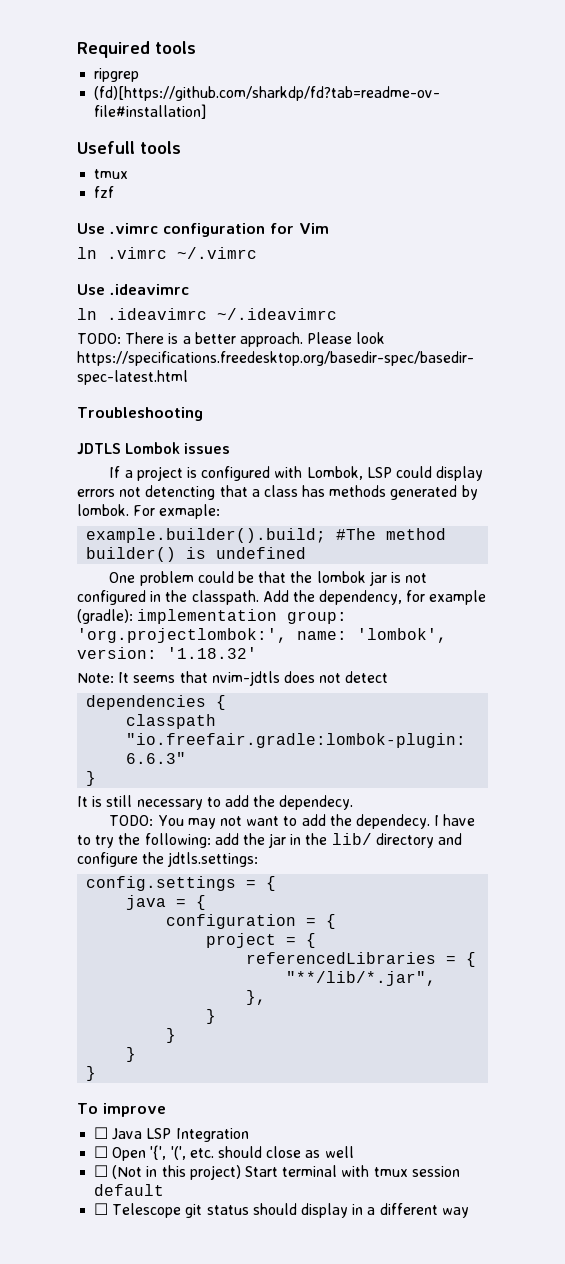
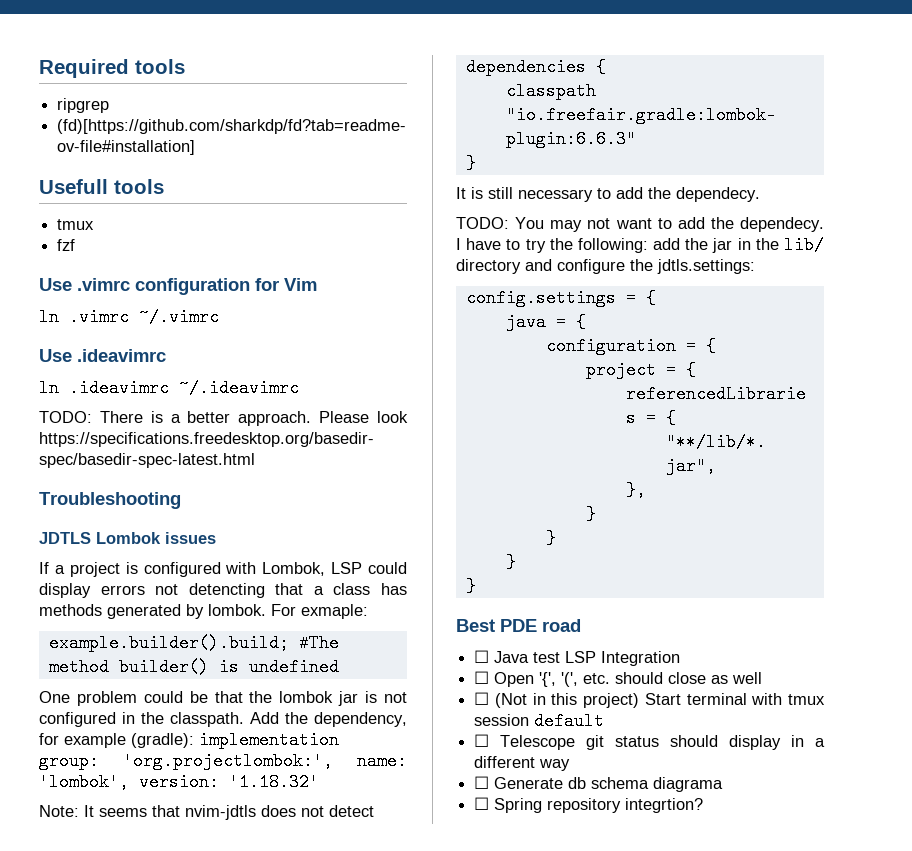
[77,1103,166,1117] To improve -> [456,619,581,632] Best PDE road
(143, 1134) none -> [533,652,561,663] test
(469, 1212) none -> [474,776,724,792] [474,797,704,813] // ☐ Generate db schema diagrama // ☐ Spring repository integrtion?

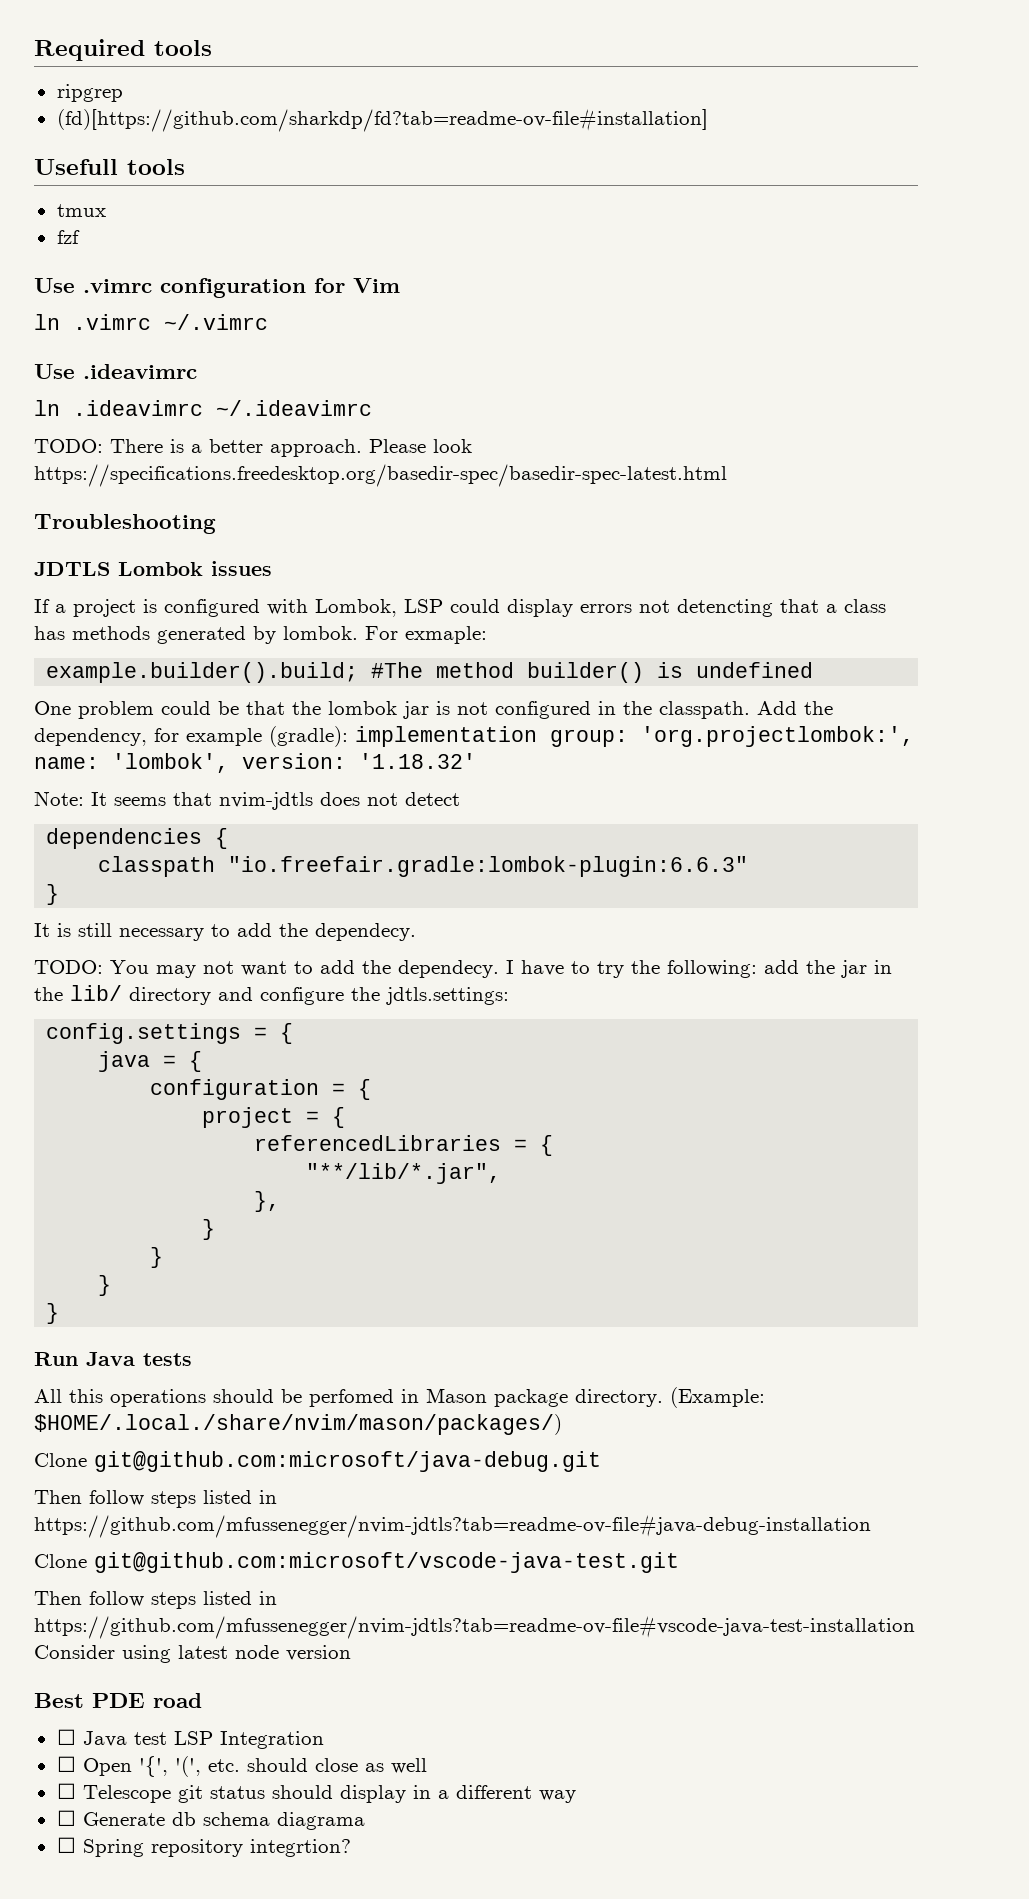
(476, 586) none -> [34,1352,192,1366] [34,1387,765,1408] [34,1414,562,1435] [34,1451,601,1472] [34,1490,277,1508] [34,1514,871,1538] [34,1552,679,1573] [34,1591,277,1609] [34,1615,915,1639] [34,1645,351,1663] // Run Java tests // All this operations should be perfomed in Mason package directory. (Example: $HOME/.local./share/nvim/mason/packages/) // Clone git@github.com:microsoft/java-debug.git // Then follow steps listed in https://github.com/mfussenegger/nvim-jdtls?tab=readme-ov-file#java-debug-installation // Clone git@github.com:microsoft/vscode-java-test.git // Then follow steps listed in https://github.com/mfussenegger/nvim-jdtls?tab=readme-ov-file#vscode-java-test-installation Consider using latest node version
[474,692,825,708] [474,712,605,730] // ☐ (Not in this project) Start terminal with tmux session default -> (427, 1766) none

